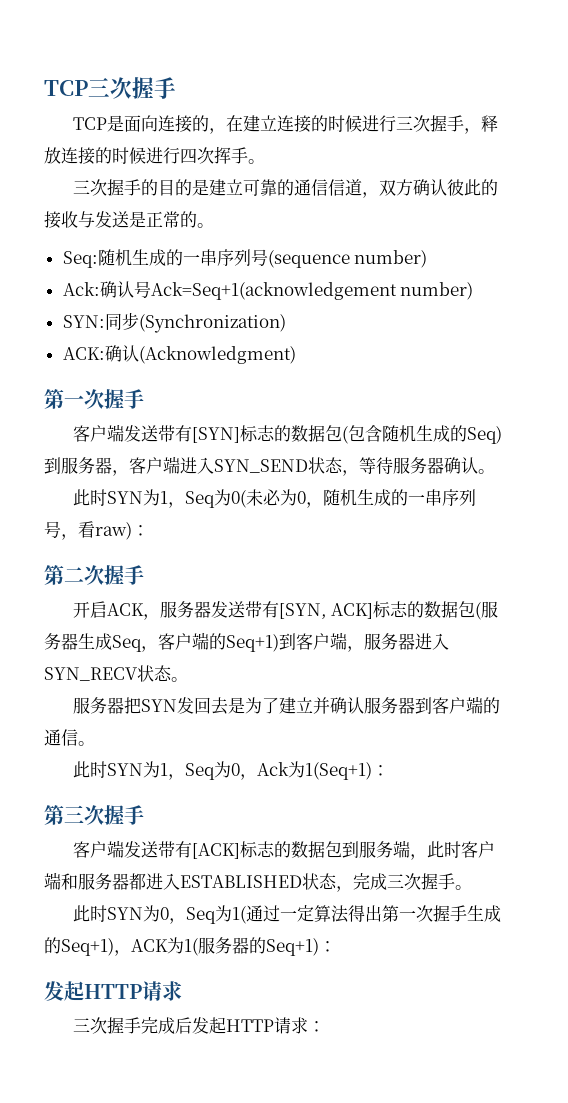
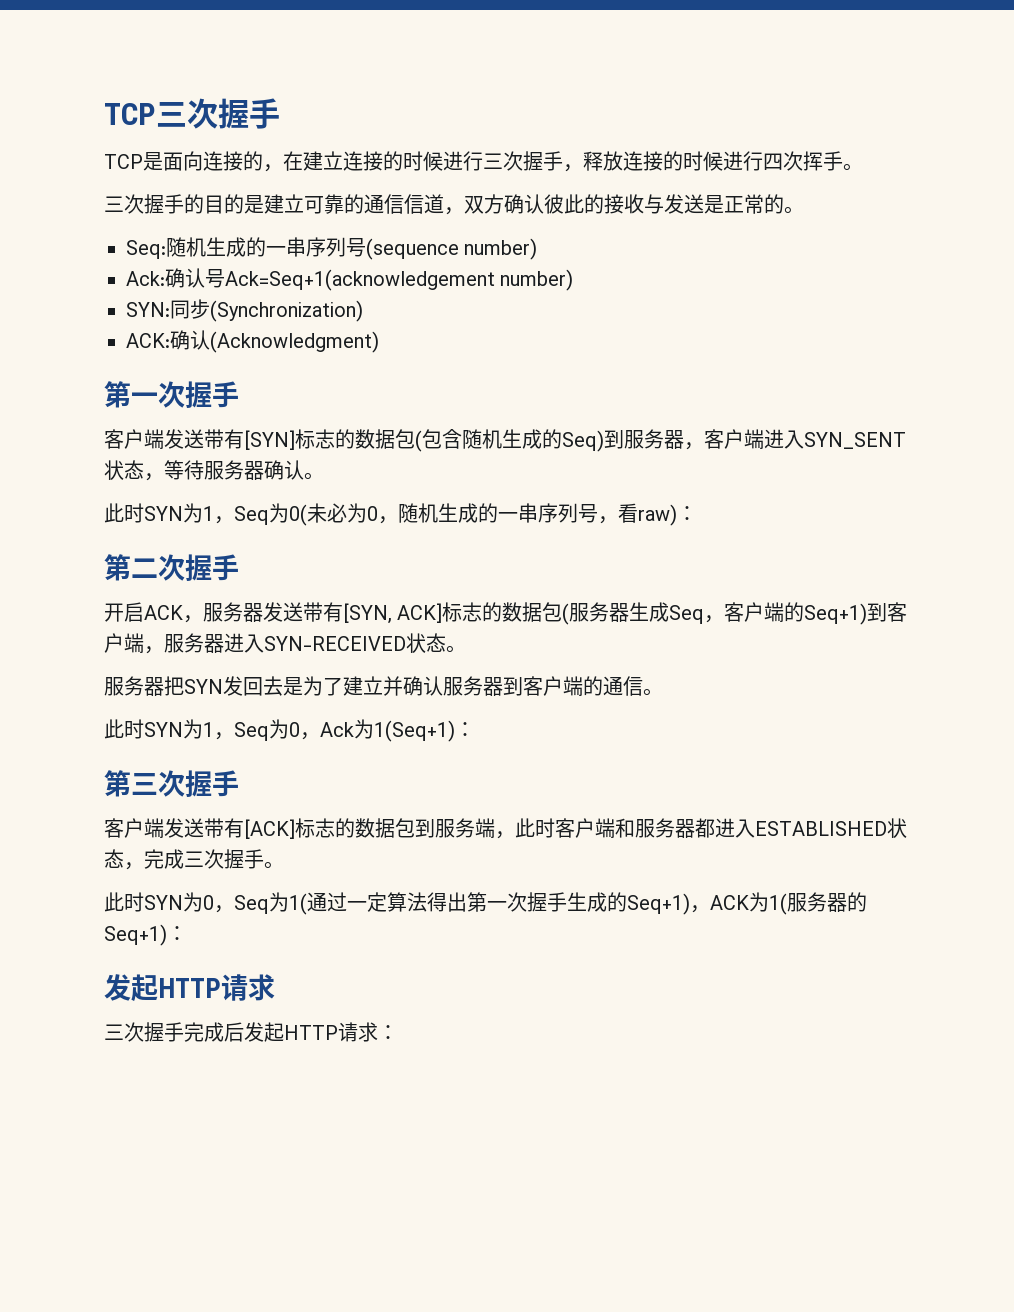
[214,459,308,473] SYN_SEND -> [804,432,906,449] SYN_SENT
[44,667,137,681] SYN_RECV -> [264,636,406,651] SYN-RECEIVED

